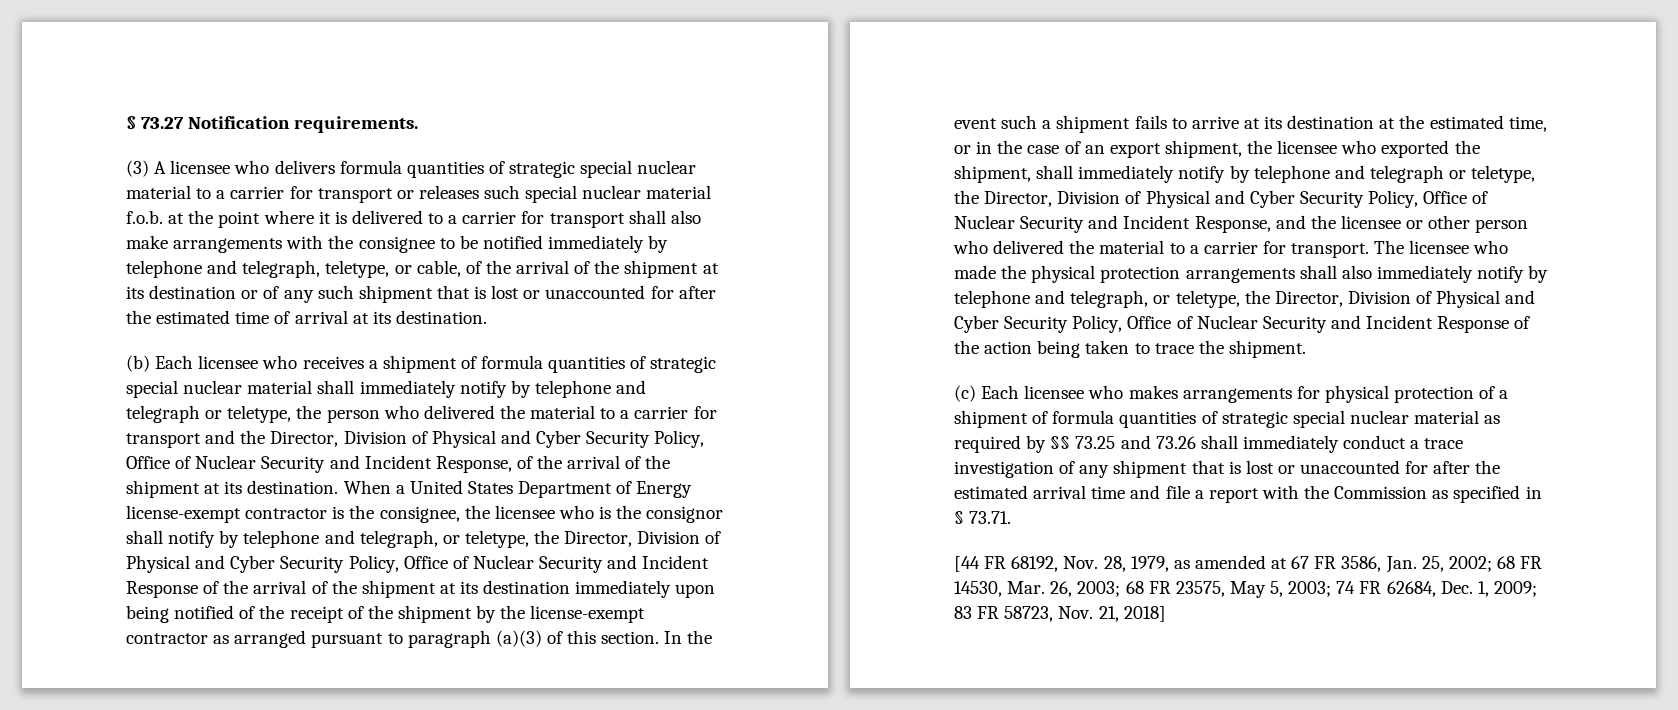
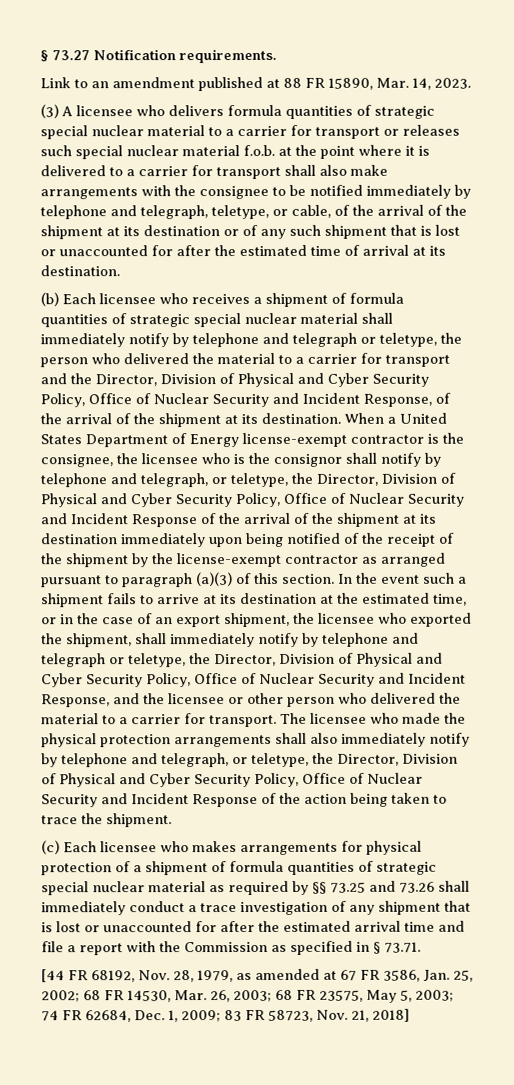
(419, 124) none -> [40,76,471,92] // Link to an amendment published at 88 FR 15890, Mar. 14, 2023.

